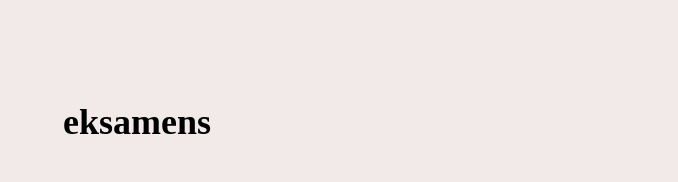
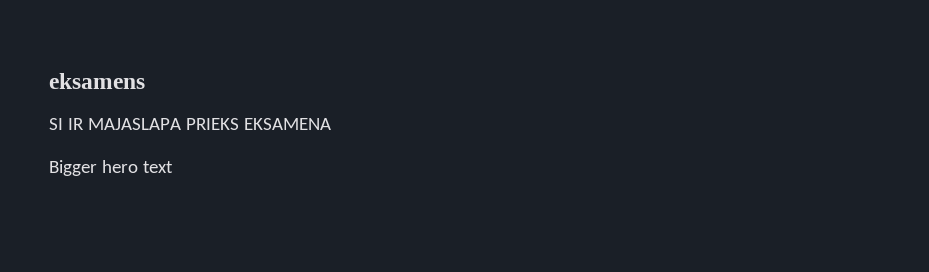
(211, 121) none -> [49,118,331,130] [49,160,173,176] // SI IR MAJASLAPA PRIEKS EKSAMENA // Bigger hero text

